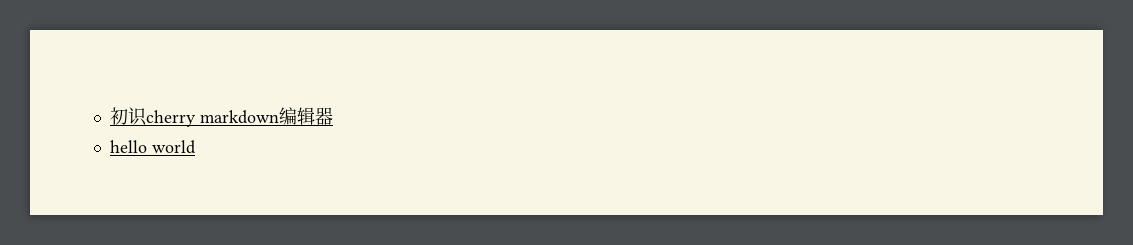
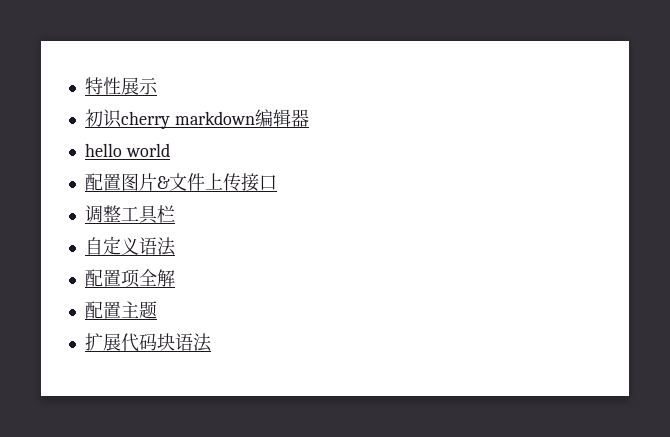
(109, 116) none -> [84,77,158,95] 特性展示 //
(196, 147) none -> [84,173,277,192] [84,205,175,224] [84,236,176,256] [84,269,175,288] [84,301,157,319] [84,333,212,352] // 配置图片&文件上传接口 // 调整工具栏 // 自定义语法 // 配置项全解 // 配置主题 // 扩展代码块语法

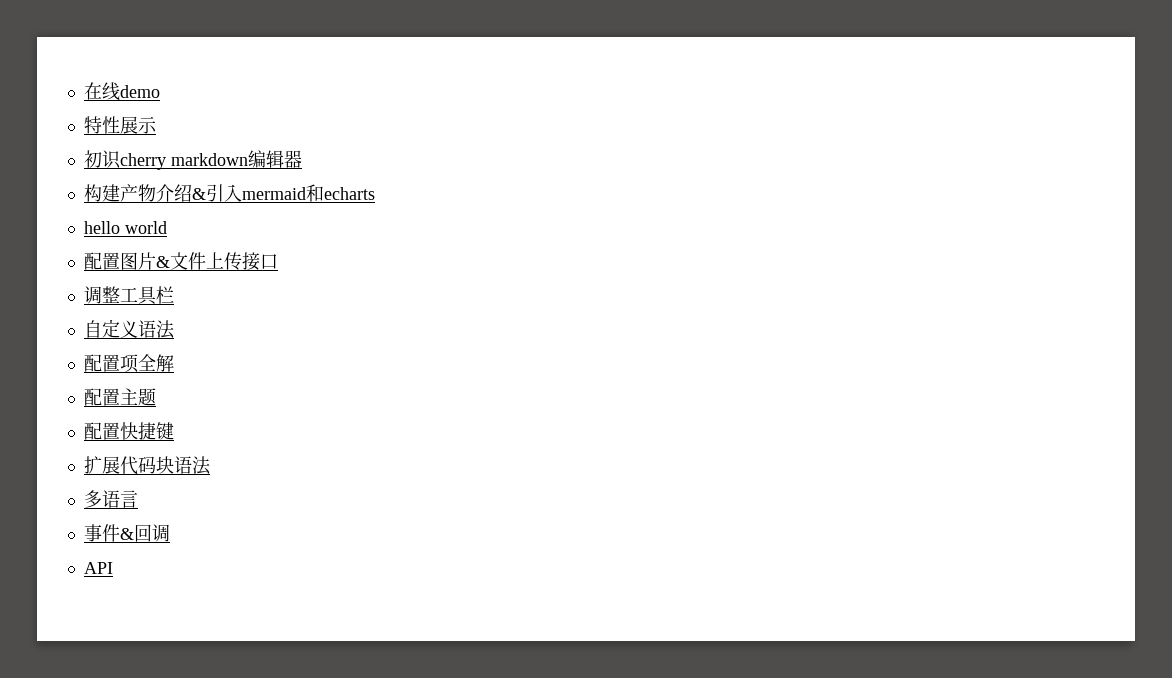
(84, 86) none -> [83,82,160,101] 在线demo //
(309, 118) none -> [83,184,375,202] // 构建产物介绍&引入mermaid和echarts
(157, 310) none -> [83,422,174,440] // 配置快捷键
(212, 342) none -> [83,490,138,508] [83,524,170,542] [83,562,113,574] // 多语言 // 事件&回调 // API

